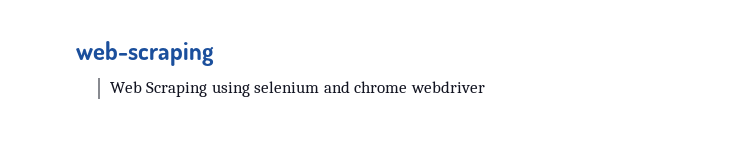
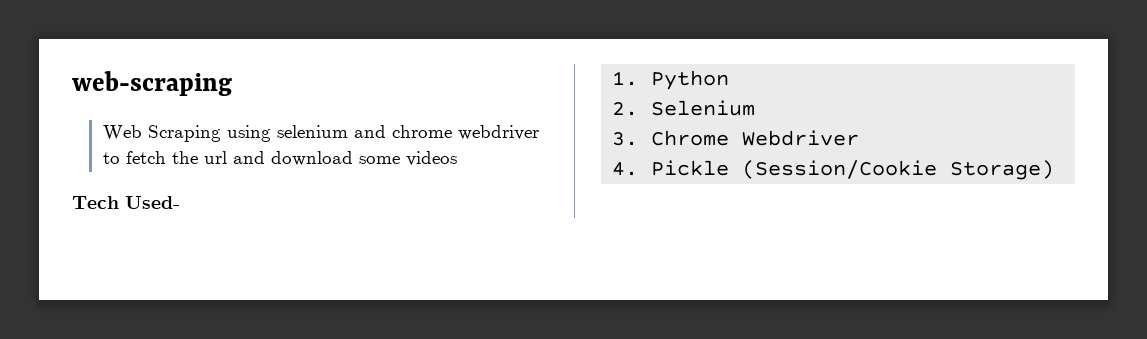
(486, 87) none -> [102,151,457,166] [72,196,180,209] [612,70,730,90] [612,100,756,116] [612,130,860,146] [612,160,1055,180] to fetch the url and download some videos // Tech Used- // 1. Python // 2. Selenium // 3. Chrome Webdriver // 4. Pickle (Session/Cookie Storage)

